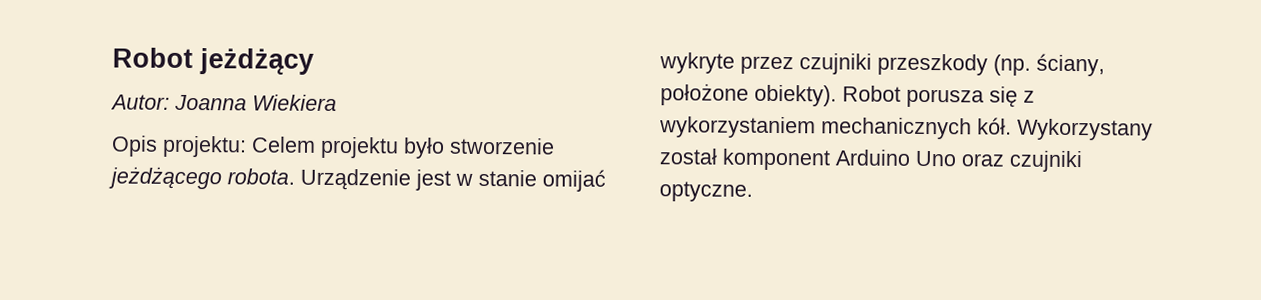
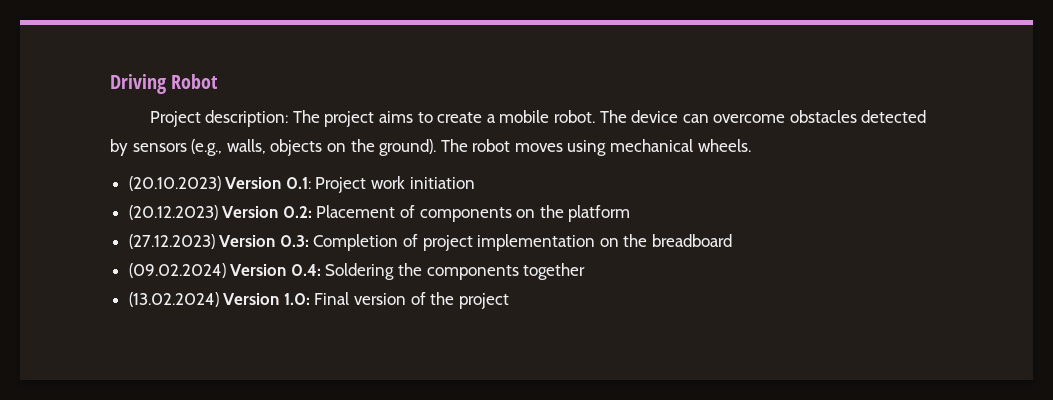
[112,47,314,75] [110,94,337,111] [111,135,555,159] [108,166,606,192] [659,52,1105,77] [660,83,1035,108] [659,116,1153,141] [659,148,1083,173] [659,181,753,202] Robot jeżdżący // Autor: Joanna Wiekiera // Opis projektu: Celem projektu było stworzenie jeżdżącego robota. Urządzenie jest w stanie omijać wykryte przez czujniki przeszkody (np. ściany, położone obiekty). Robot porusza się z wykorzystaniem mechanicznych kół. Wykorzystany został komponent Arduino Uno oraz czujniki optyczne. -> [110,74,219,94] [149,110,927,127] [110,139,751,156] [128,176,475,193] [128,205,631,222] [128,234,733,251] [128,263,586,280] [128,292,509,309] Driving Robot // Project description: The project aims to create a mobile robot. The device can overcome obstacles detected by sensors (e.g., walls, objects on the ground). The robot moves using mechanical wheels. // (20.10.2023) Version 0.1: Project work initiation // (20.12.2023) Version 0.2: Placement of components on the platform // (27.12.2023) Version 0.3: Completion of project implementation on the breadboard // (09.02.2024) Version 0.4: Soldering the components together // (13.02.2024) Version 1.0: Final version of the project

